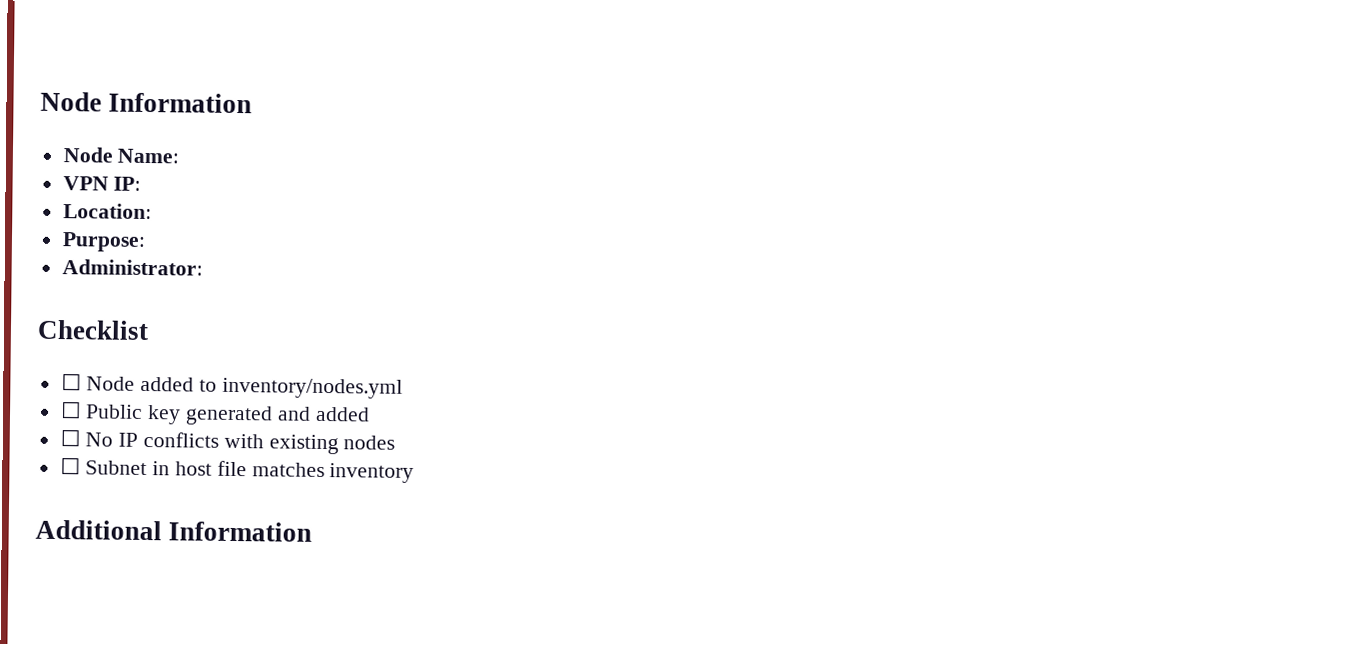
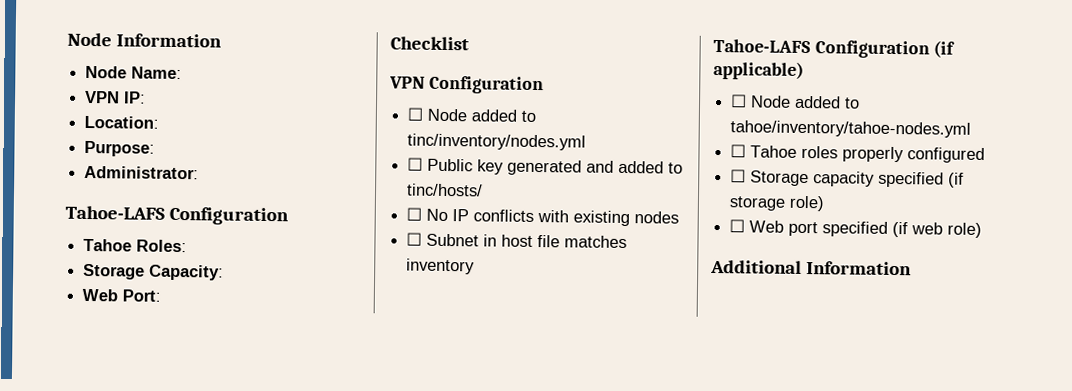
(203, 267) none -> [65,205,289,226] [83,238,188,253] [83,263,225,281] [82,288,162,302] // Tahoe-LAFS Configuration // Tahoe Roles: // Storage Capacity: // Web Port:
[60,373,403,399] // ☐ Node added to inventory/nodes.yml -> [389,75,544,95] [407,107,537,123] [407,133,587,151] // VPN Configuration // ☐ Node added to tinc/inventory/nodes.yml
(370, 414) none -> [668,162,684,174] [406,183,484,197] to tinc/hosts/
(415, 473) none -> [713,38,956,59] [713,60,804,80] [730,94,861,109] [730,120,972,138] [730,144,986,164] [730,169,965,188] [729,195,826,212] [729,219,983,238] // Tahoe-LAFS Configuration (if applicable) // ☐ Node added to tahoe/inventory/tahoe-nodes.yml // ☐ Tahoe roles properly configured // ☐ Storage capacity specified (if storage role) // ☐ Web port specified (if web role)

